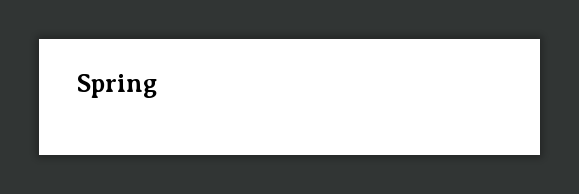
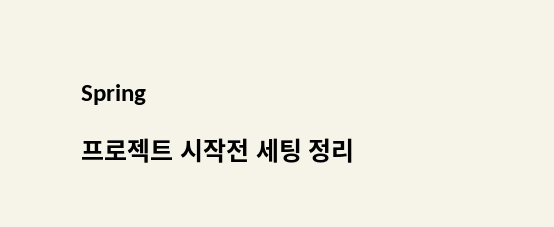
(157, 86) none -> [81,138,355,163] // 프로젝트 시작전 세팅 정리

